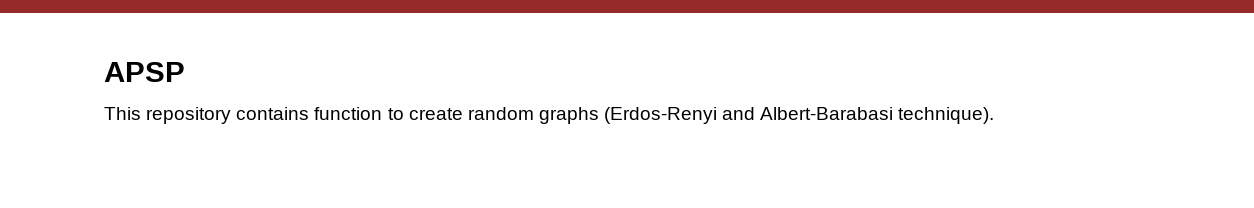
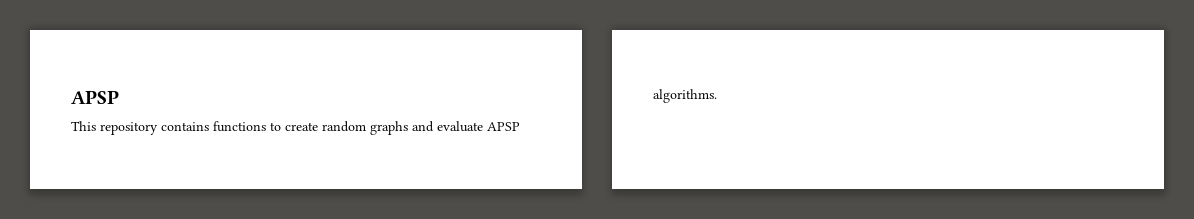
[314,107,383,120] function -> [213,121,266,132] functions
[604,107,995,124] (Erdos-Renyi and Albert-Barabasi technique). -> [412,121,520,132] [653,89,717,103] and evaluate APSP algorithms.

